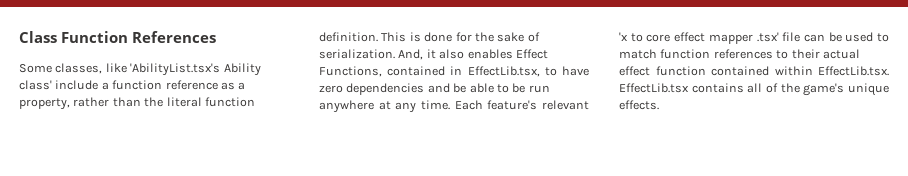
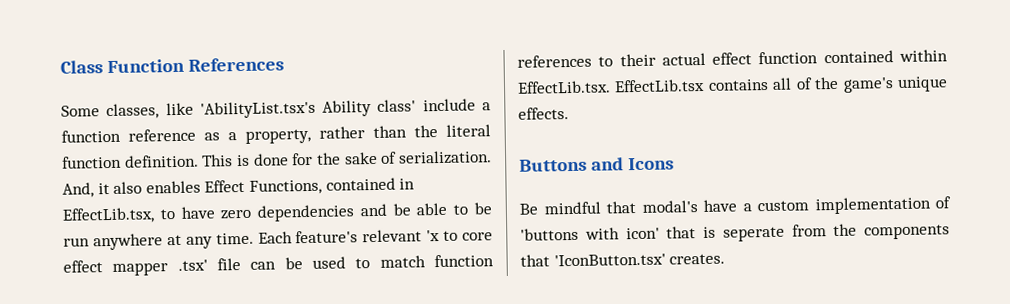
(659, 105) none -> [519,157,674,172] [519,196,951,215] [520,223,950,242] [520,253,726,267] // Buttons and Icons // Be mindful that modal's have a custom implementation of 'buttons with icon' that is seperate from the components that 'IconButton.tsx' creates.

